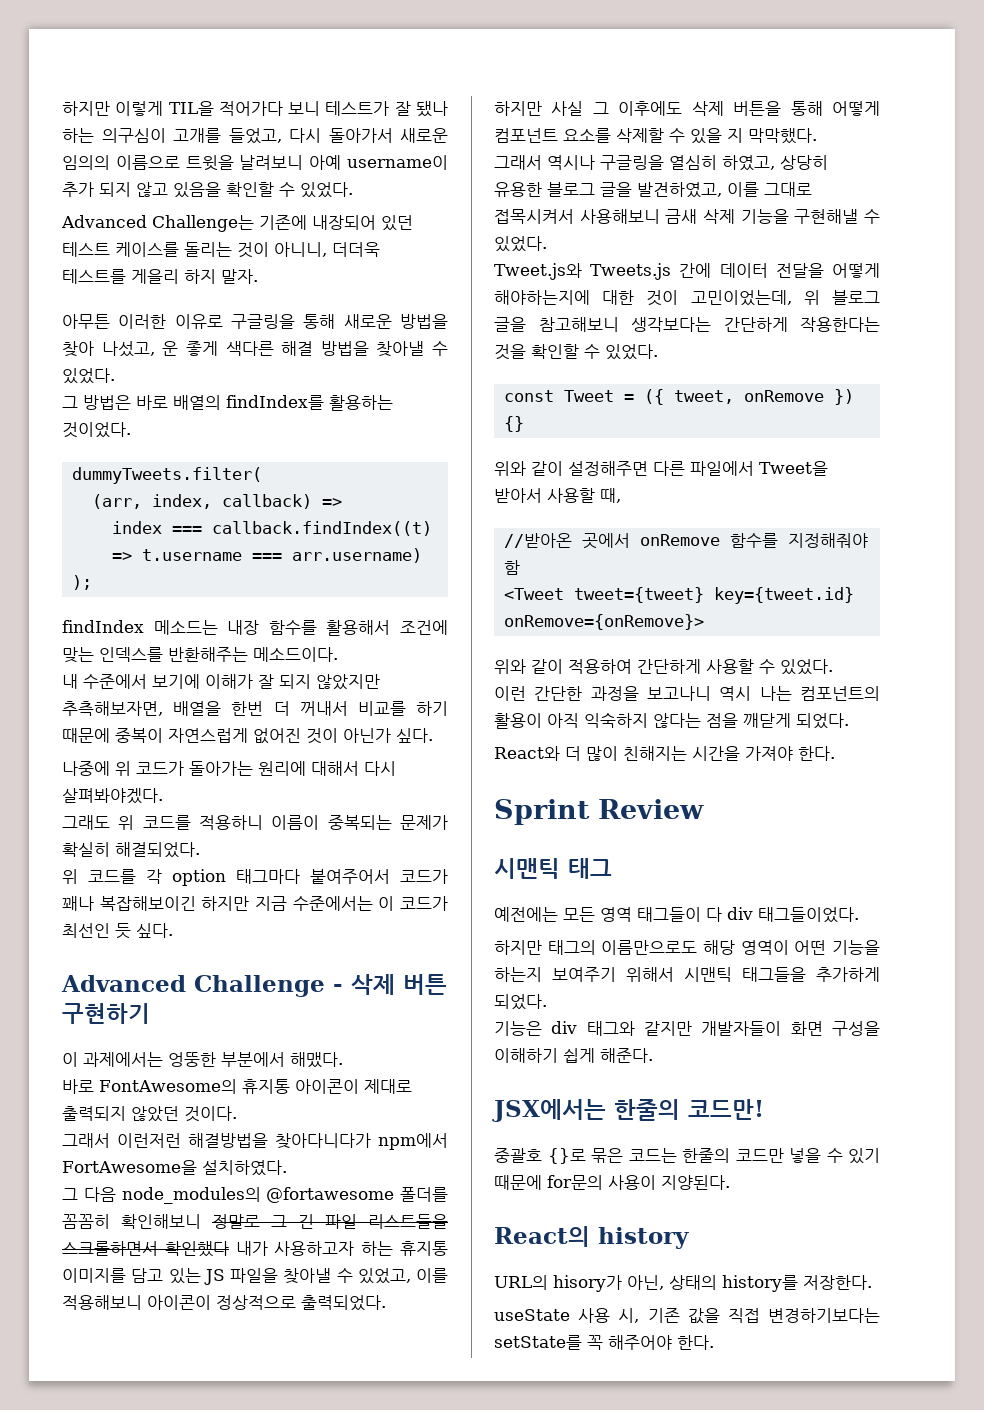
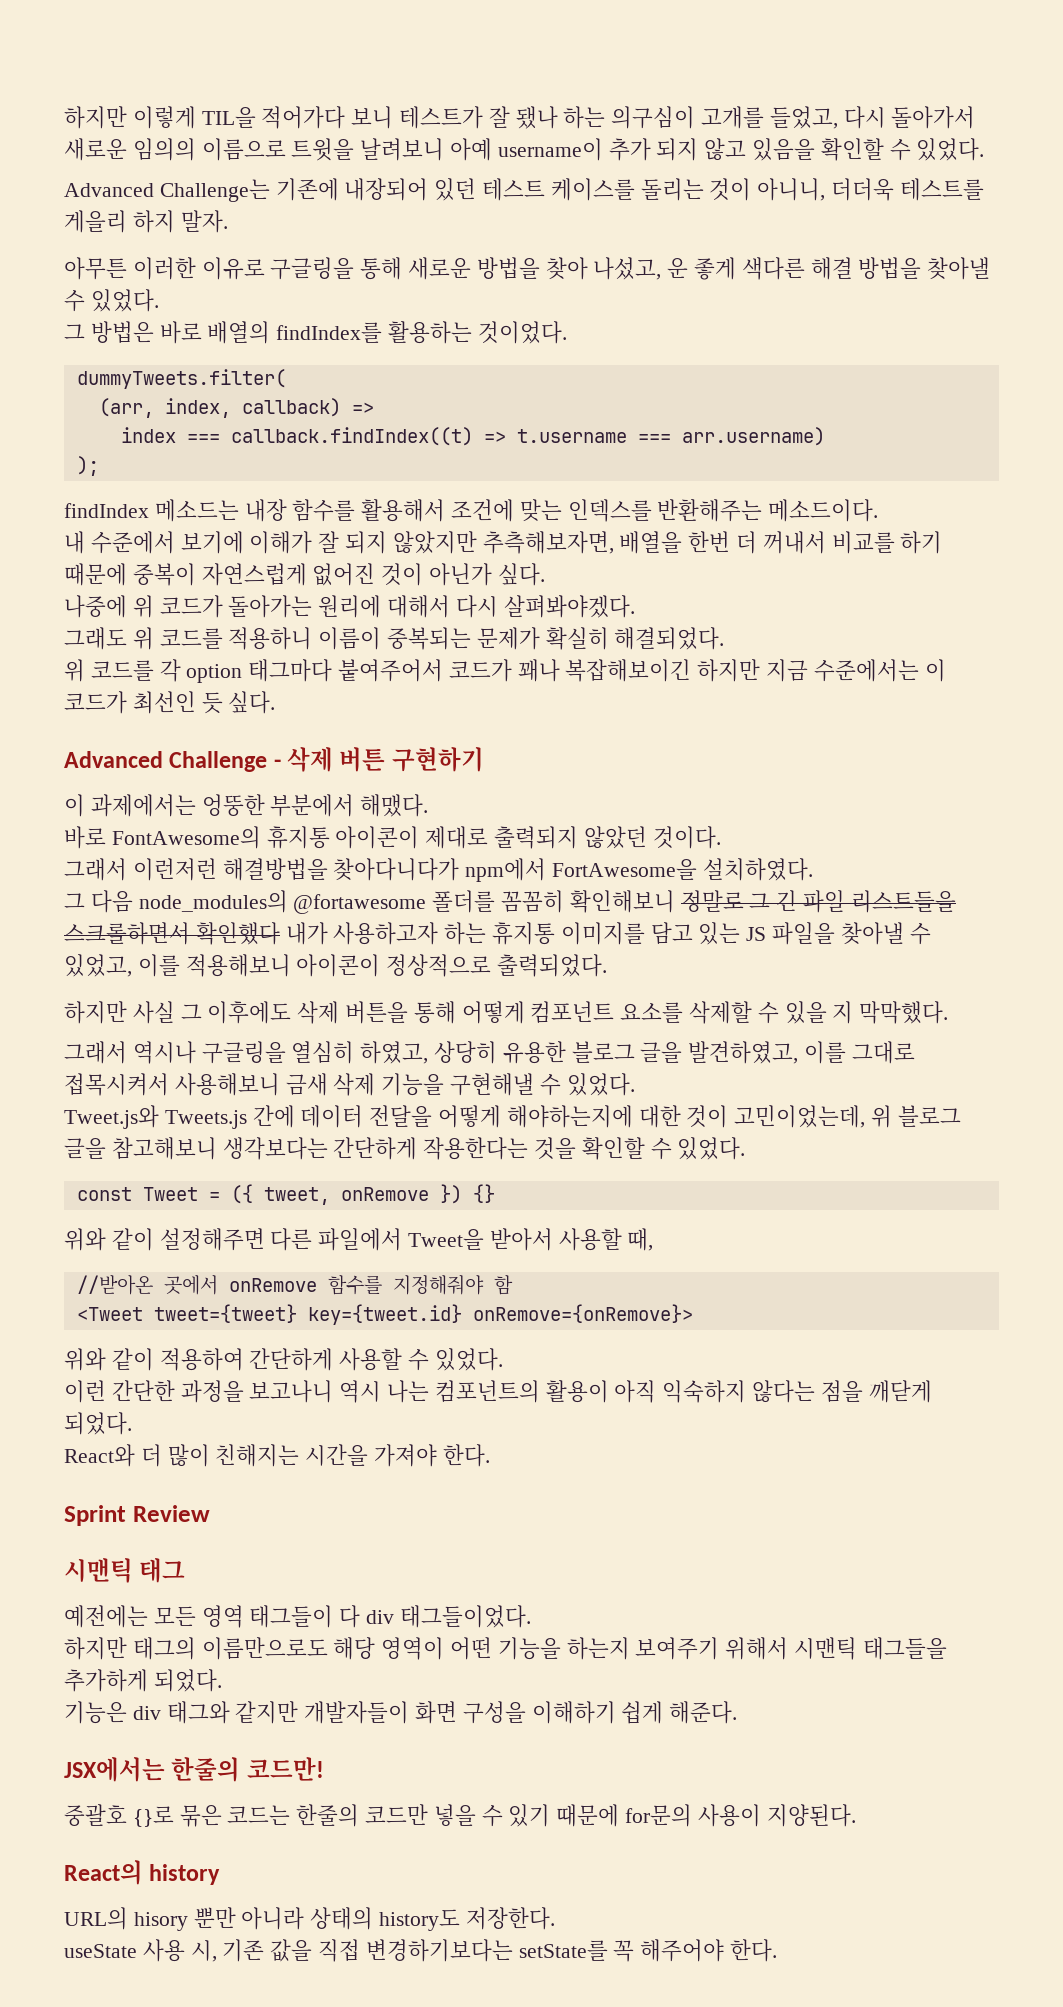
[553,1275,798,1292] hisory가 아닌, 상태의 history를 -> [133,1907,461,1931] hisory 뿐만 아니라 상태의 history도

